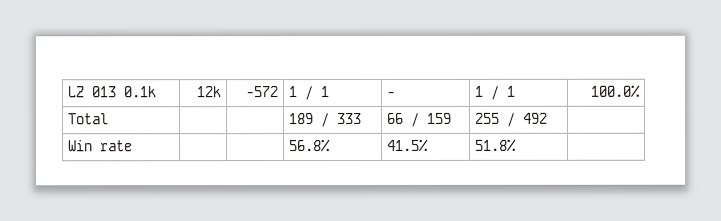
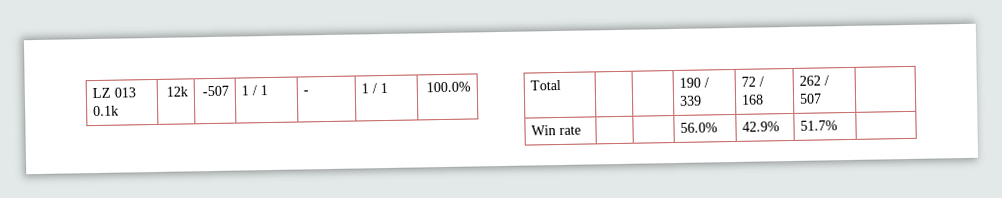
[244,86,278,98] -572 -> [201,85,229,97] -507
[289,112,363,128] [387,112,453,127] [475,112,549,127] 189 / 333 | 66 / 159 | 255 / 492 -> [679,77,710,88] [679,95,703,106] [741,76,765,87] [741,94,765,105] [799,75,830,86] [799,93,823,104] 190 / 339 | 72 / 168 | 262 / 507
[289,139,332,153] [387,138,430,152] [475,138,518,152] 56.8% | 41.5% | 51.8% -> [680,122,719,133] [742,121,781,132] [800,120,839,131] 56.0% | 42.9% | 51.7%

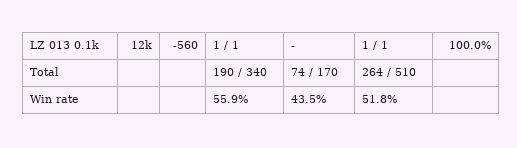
[201,85,229,97] -507 -> [173,41,199,49] -560
[679,95,703,106] [741,76,765,87] [741,94,765,105] [799,75,830,86] [799,93,823,104] 339 | 72 / 168 | 262 / 507 -> [245,68,267,76] [290,68,338,77] [361,68,416,77] 340 | 74 / 170 | 264 / 510
[680,122,719,133] [742,121,781,132] [800,120,839,131] 56.0% | 42.9% | 51.7% -> [212,95,248,103] [290,95,326,103] [361,95,397,103] 55.9% | 43.5% | 51.8%

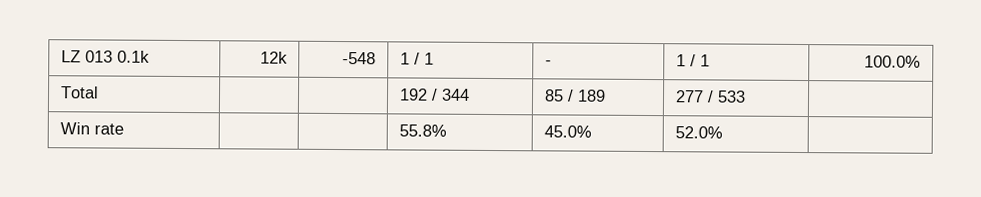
[173,41,199,49] -560 -> [342,52,377,65] -548
[212,68,267,77] [290,68,338,77] [361,68,416,77] 190 / 340 | 74 / 170 | 264 / 510 -> [398,88,470,101] [543,89,606,102] [674,90,746,103] 192 / 344 | 85 / 189 | 277 / 533
[212,95,248,103] [290,95,326,103] [361,95,397,103] 55.9% | 43.5% | 51.8% -> [398,124,447,137] [543,125,592,138] [674,126,723,139] 55.8% | 45.0% | 52.0%

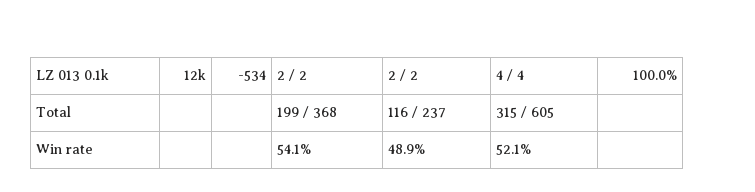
[342,52,377,65] [399,52,434,65] [544,60,552,66] [675,54,710,67] [864,55,922,68] [59,86,99,99] [398,88,470,101] [543,89,606,102] [674,90,746,103] -548 | 1 / 1 | - | 1 / 1 | 100.0% // Total | | | 192 / 344 | 85 / 189 | 277 / 533 -> [238,70,267,81] [276,69,307,81] [387,69,418,81] [495,69,524,81] [633,70,678,80] [35,106,71,117] [276,106,337,118] [387,106,446,118] [495,106,554,118] -534 | 2 / 2 | 2 / 2 | 4 / 4 | 100.0% // Total | | | 199 / 368 | 116 / 237 | 315 / 605
[398,124,447,137] [543,125,592,138] [674,126,723,139] 55.8% | 45.0% | 52.0% -> [276,144,311,155] [387,144,425,154] [495,144,531,155] 54.1% | 48.9% | 52.1%

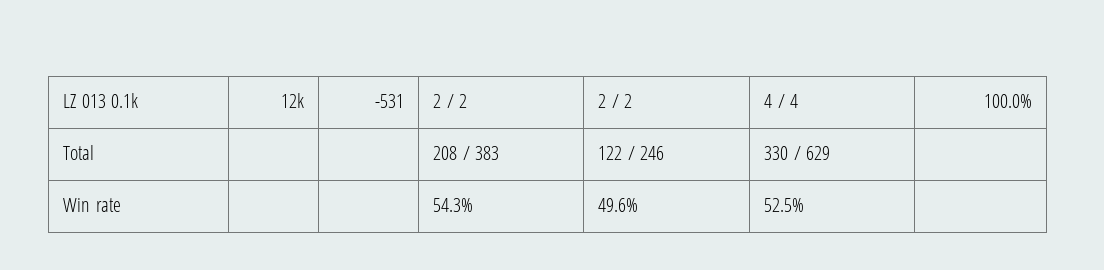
[238,70,267,81] -534 -> [374,94,404,108] -531
[276,106,337,118] [387,106,446,118] [495,106,554,118] 199 / 368 | 116 / 237 | 315 / 605 -> [433,146,499,160] [598,146,664,160] [764,146,830,160] 208 / 383 | 122 / 246 | 330 / 629
[276,144,311,155] [387,144,425,154] [495,144,531,155] 54.1% | 48.9% | 52.1% -> [433,198,474,212] [598,198,639,212] [764,198,805,212] 54.3% | 49.6% | 52.5%

